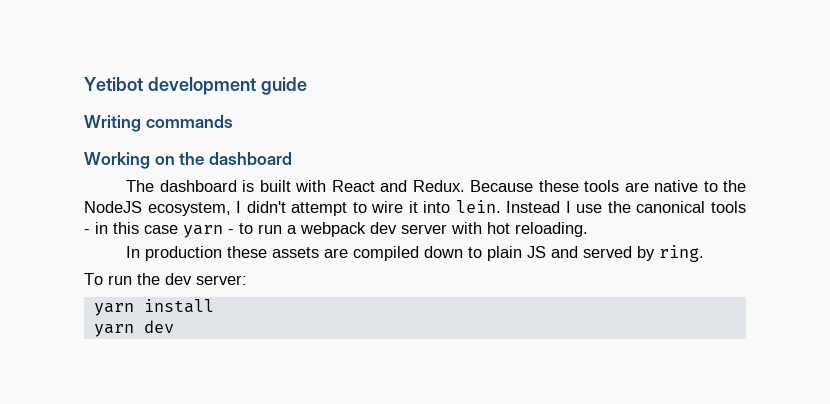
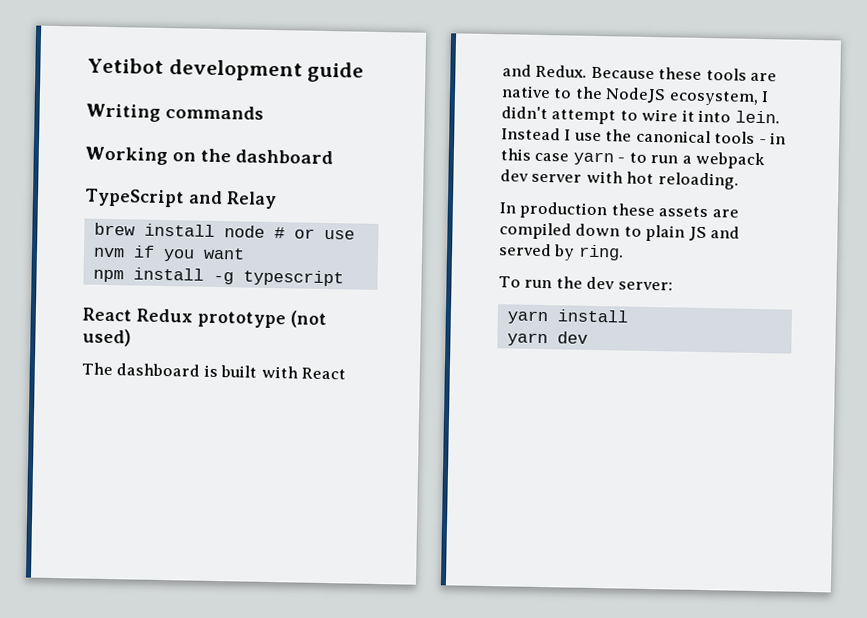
(292, 158) none -> [84,188,277,210] [93,222,355,240] [92,245,245,262] [92,267,344,287] [82,307,327,329] [82,328,131,347] // TypeScript and Relay // brew install node # or use nvm if you want // npm install -g typescript // React Redux prototype (not used)

